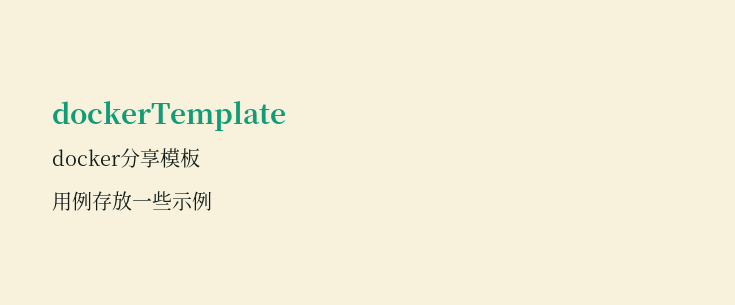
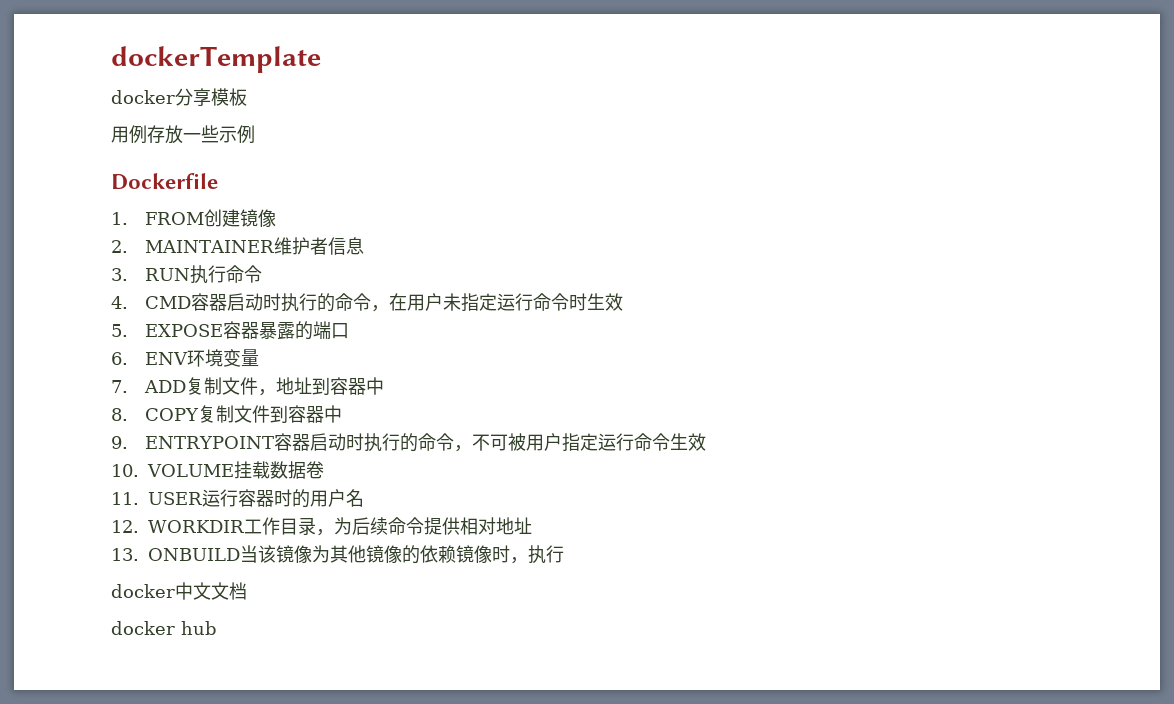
(212, 201) none -> [111,173,218,190] [111,209,277,227] [111,237,365,255] [111,265,263,284] [111,293,624,312] [111,321,350,340] [111,349,260,367] [111,377,385,396] [111,405,343,423] [111,433,707,452] [111,461,324,479] [111,489,364,508] [111,517,532,536] [111,545,564,564] [111,582,247,600] [111,621,217,635] // Dockerfile // 1. FROM创建镜像 // 2. MAINTAINER维护者信息 // 3. RUN执行命令 // 4. CMD容器启动时执行的命令，在用户未指定运行命令时生效 // 5. EXPOSE容器暴露的端口 // 6. ENV环境变量 // 7. ADD复制文件，地址到容器中 // 8. COPY复制文件到容器中 // 9. ENTRYPOINT容器启动时执行的命令，不可被用户指定运行命令生效 // 10. VOLUME挂载数据卷 // 11. USER运行容器时的用户名 // 12. WORKDIR工作目录，为后续命令提供相对地址 // 13. ONBUILD当该镜像为其他镜像的依赖镜像时，执行 // docker中文文档 // docker hub

